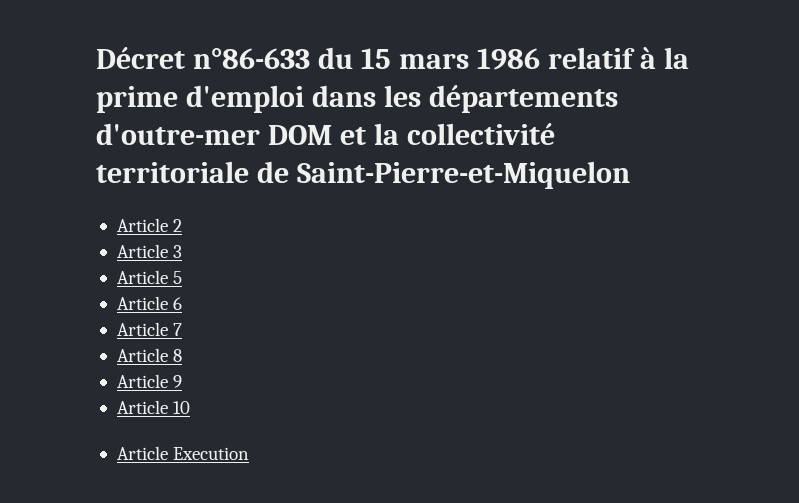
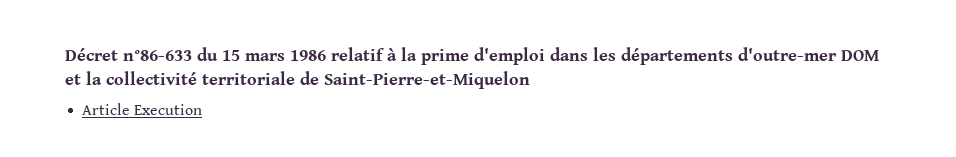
[116,218,183,232] [116,244,183,258] [116,270,183,284] [116,296,183,310] [116,322,183,336] [116,348,183,362] [116,374,183,388] [116,400,191,414] // Article 2 // Article 3 // Article 5 // Article 6 // Article 7 // Article 8 // Article 9 // Article 10 -> (530, 80) none

